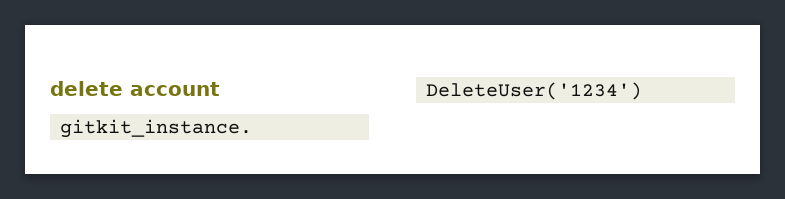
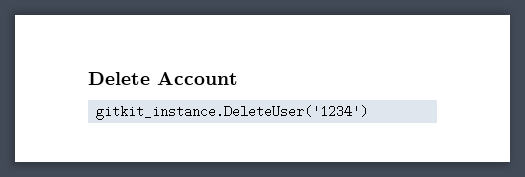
[50,81,220,96] delete account -> [88,72,238,85] Delete Account

